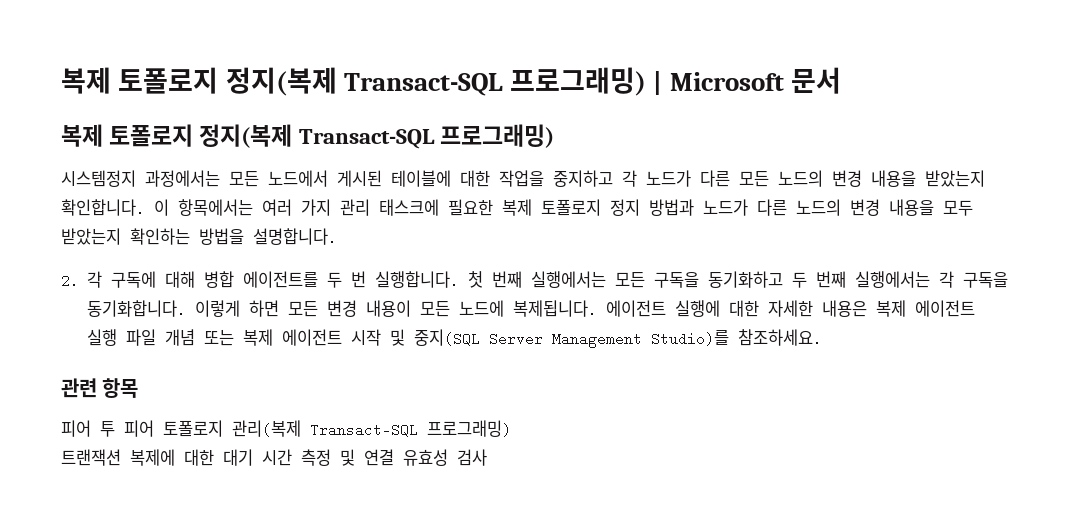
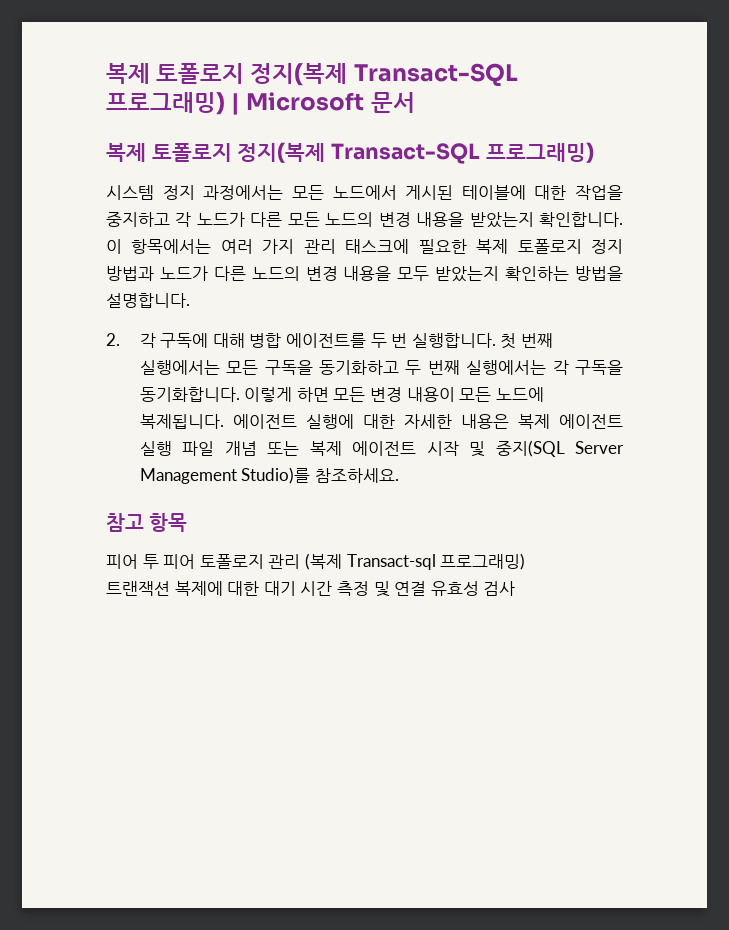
[61,170,136,187] 시스템정지 -> [106,185,195,200] 시스템 정지
[61,378,97,398] 관련 -> [106,513,144,532] 참고
[232,420,418,437] 관리(복제 Transact-SQL -> [268,553,436,570] 관리 (복제 Transact-sql

